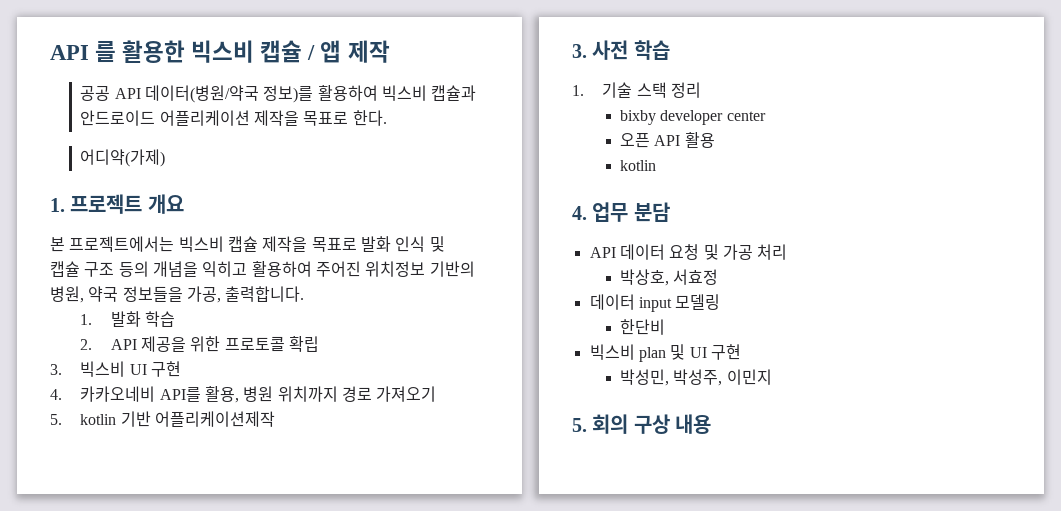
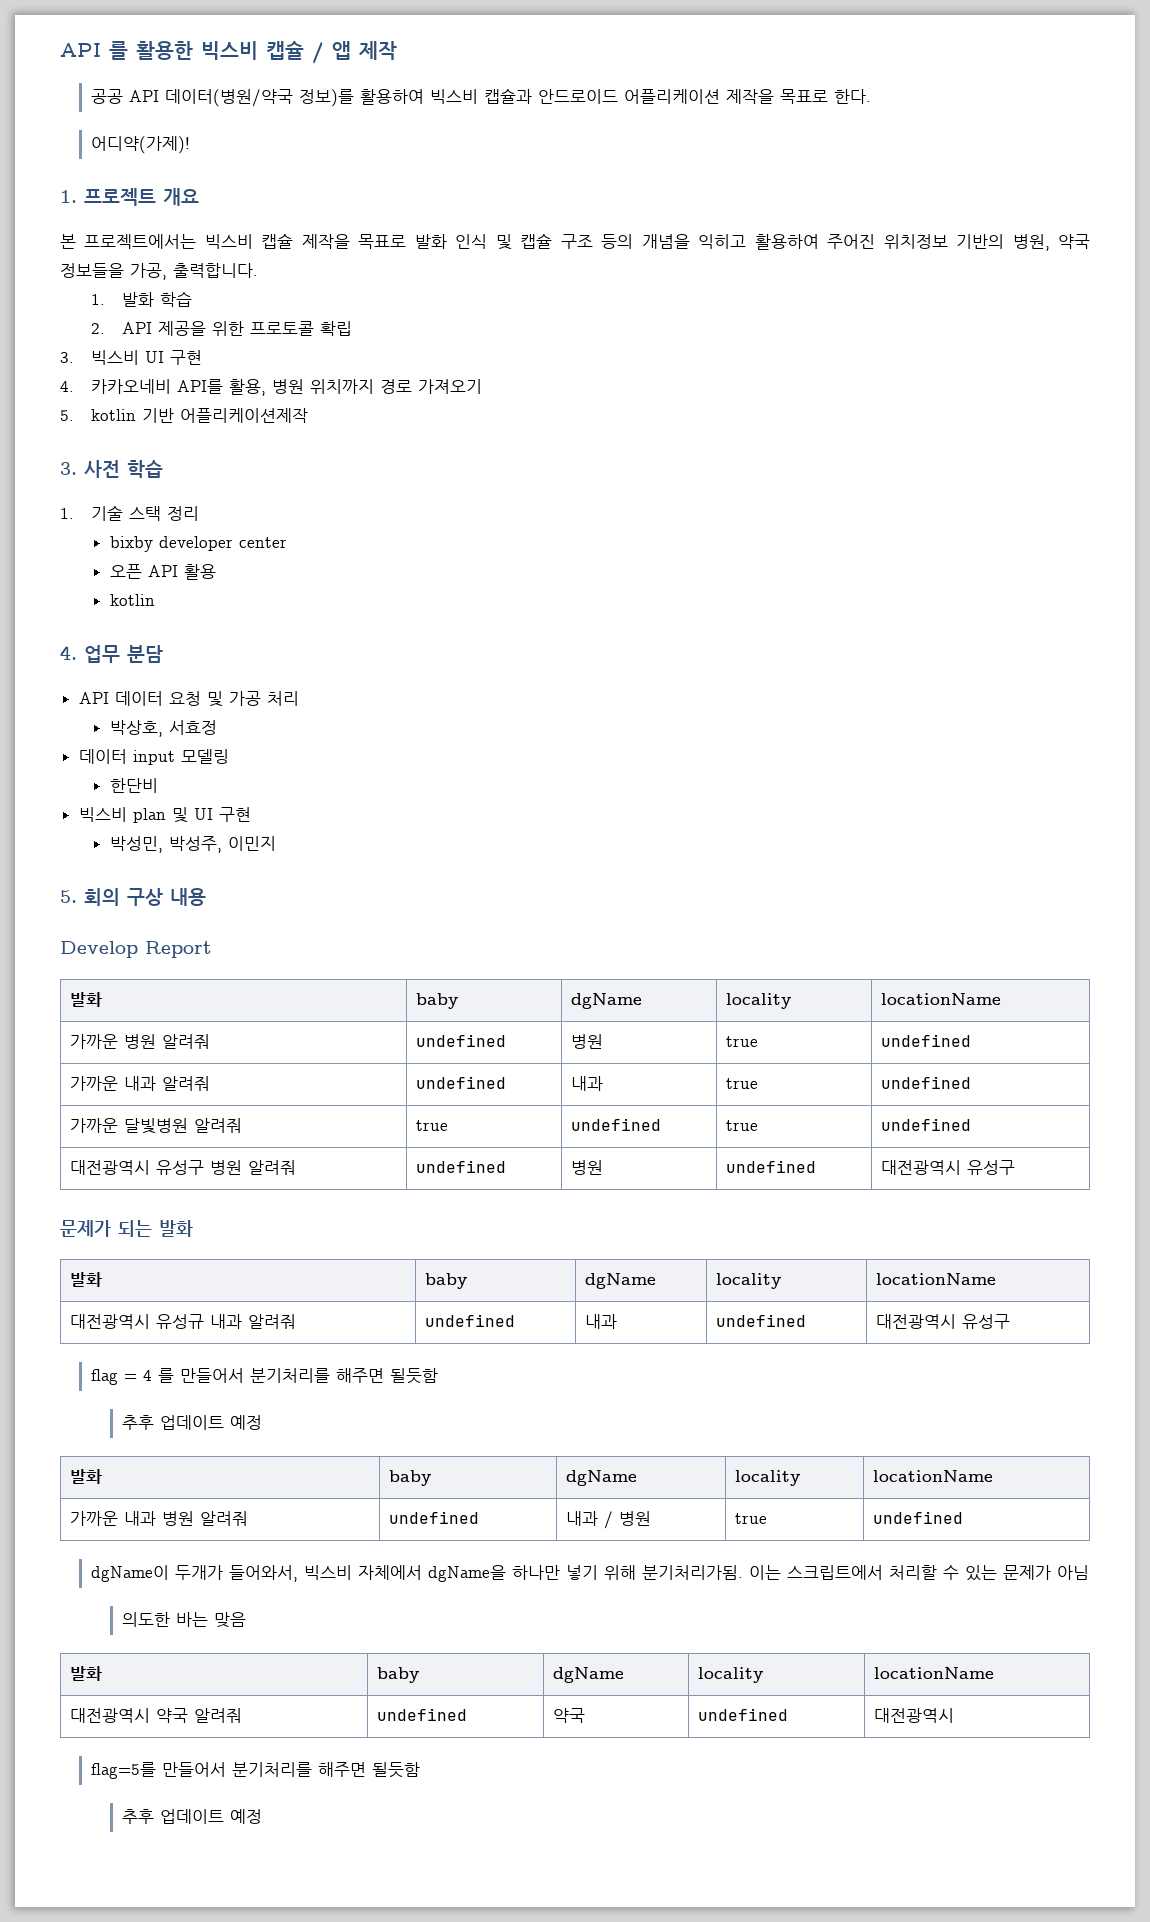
[80,149,166,167] 어디약(가제) -> [91,136,191,154] 어디약(가제)!
(712, 424) none -> [60,941,212,958] [69,992,102,1007] [415,993,458,1009] [570,993,642,1009] [725,993,791,1009] [880,993,1001,1005] [69,1034,210,1049] [415,1034,506,1047] [570,1034,603,1049] [725,1036,758,1047] [880,1034,971,1047] [69,1076,210,1091] [415,1076,506,1089] [570,1076,603,1091] [725,1078,758,1089] [880,1076,971,1089] [69,1118,242,1134] [415,1120,448,1131] [570,1118,661,1131] [725,1120,758,1131] [880,1118,971,1131] [69,1160,296,1175] [415,1160,506,1173] [570,1160,603,1175] [725,1160,816,1173] [880,1160,1015,1175] [60,1220,193,1237] [69,1272,102,1287] [424,1273,467,1289] [584,1273,656,1289] [715,1273,781,1289] [875,1273,996,1285] [69,1314,296,1329] [424,1314,515,1327] [584,1314,617,1329] [715,1314,806,1327] [875,1314,1010,1329] [91,1368,439,1385] [122,1415,263,1430] [69,1469,102,1484] [388,1470,431,1486] [565,1470,637,1486] [734,1470,800,1486] [872,1470,993,1482] [69,1511,248,1526] [388,1511,479,1524] [565,1511,651,1529] [734,1513,767,1524] [872,1511,963,1524] [91,1565,1090,1582] [122,1612,247,1628] [69,1666,102,1681] [376,1667,419,1683] [552,1667,624,1683] [697,1667,763,1683] [873,1667,994,1679] [69,1708,242,1723] [376,1708,467,1721] [552,1708,585,1723] [697,1708,788,1721] [873,1708,954,1723] [91,1762,421,1779] [122,1809,263,1824] // Develop Report // 발화 | baby | dgName | locality | locationName // 가까운 병원 알려줘 | undefined | 병원 | true | undefined // 가까운 내과 알려줘 | undefined | 내과 | true | undefined // 가까운 달빛병원 알려줘 | true | undefined | true | undefined // 대전광역시 유성구 병원 알려줘 | undefined | 병원 | undefined | 대전광역시 유성구 // 문제가 되는 발화 // 발화 | baby | dgName | locality | locationName // 대전광역시 유성규 내과 알려줘 | undefined | 내과 | undefined | 대전광역시 유성구 // flag = 4 를 만들어서 분기처리를 해주면 될듯함 // 추후 업데이트 예정 // 발화 | baby | dgName | locality | locationName // 가까운 내과 병원 알려줘 | undefined | 내과 / 병원 | true | undefined // dgName이 두개가 들어와서, 빅스비 자체에서 dgName을 하나만 넣기 위해 분기처리가됨. 이는 스크립트에서 처리할 수 있는 문제가 아님 // 의도한 바는 맞음 // 발화 | baby | dgName | locality | locationName // 대전광역시 약국 알려줘 | undefined | 약국 | undefined | 대전광역시 // flag=5를 만들어서 분기처리를 해주면 될듯함 // 추후 업데이트 예정

